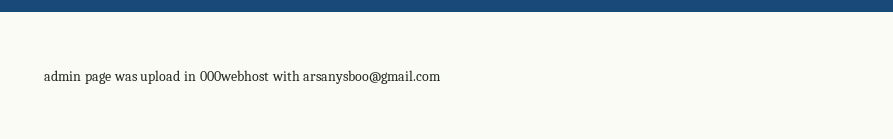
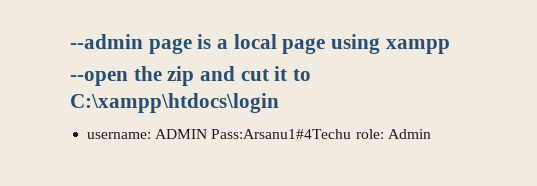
[44,70,442,84] admin page was upload in 000webhost with arsanysboo@gmail.com -> [70,34,450,54] [70,66,312,86] [70,93,279,113] [87,129,431,139] --admin page is a local page using xampp // --open the zip and cut it to C:\xampp\htdocs\login // username: ADMIN Pass:Arsanu1#4Techu role: Admin

